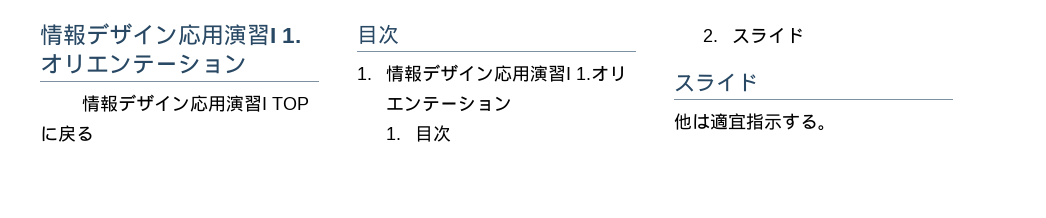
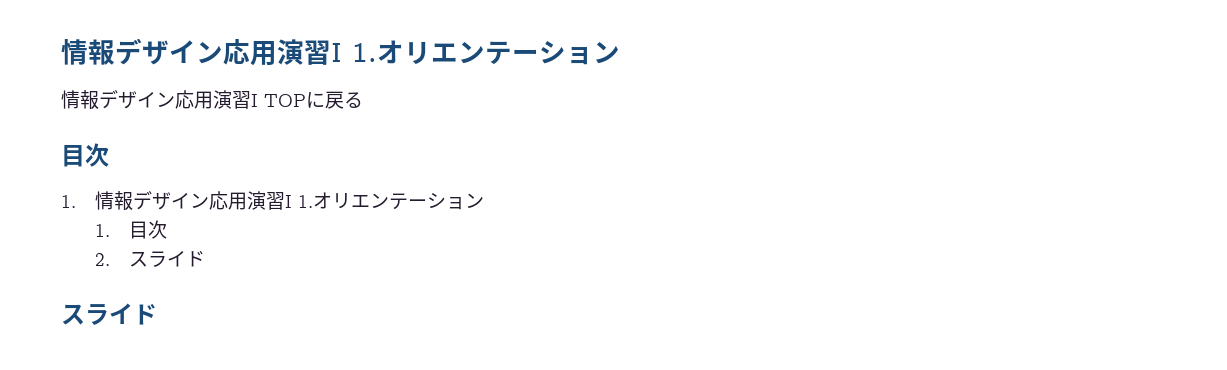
[674,113,836,131] // 他は適宜指示する。 -> (157, 314) none

